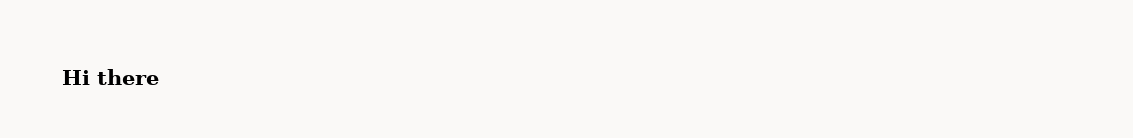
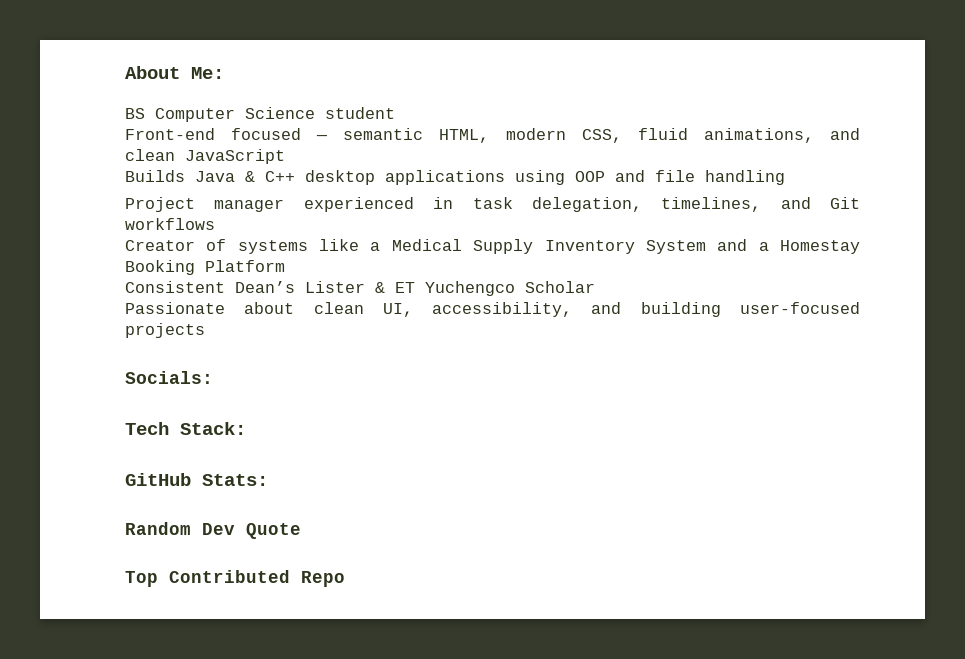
[62,69,159,85] Hi there -> [125,66,224,79] [125,107,395,122] [125,128,860,143] [125,149,285,164] [125,170,785,185] [125,197,860,212] [125,218,215,230] [125,239,860,254] [125,260,285,275] [125,281,595,296] [125,302,860,317] [125,323,205,338] [125,371,213,384] [125,422,246,435] [125,473,268,486] [125,522,301,539] [125,570,345,587] About Me: // BS Computer Science student // Front-end focused — semantic HTML, modern CSS, fluid animations, and clean JavaScript // Builds Java & C++ desktop applications using OOP and file handling // Project manager experienced in task delegation, timelines, and Git workflows // Creator of systems like a Medical Supply Inventory System and a Homestay Booking Platform // Consistent Dean’s Lister & ET Yuchengco Scholar // Passionate about clean UI, accessibility, and building user-focused projects // Socials: // Tech Stack: // GitHub Stats: // Random Dev Quote // Top Contributed Repo

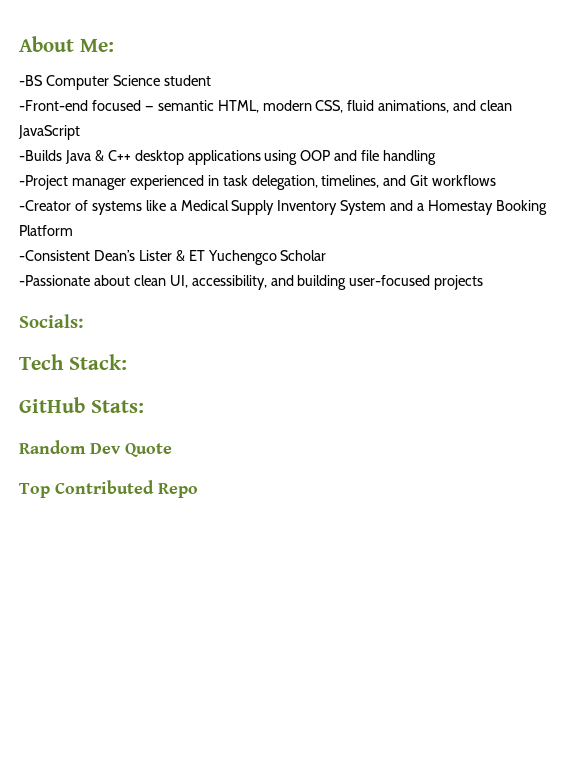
[125,108,145,119] BS -> [19,75,43,86] -BS
[125,128,215,140] Front-end -> [19,100,88,111] -Front-end
[125,170,185,182] Builds -> [19,150,62,161] -Builds
[125,197,195,212] Project -> [19,175,68,190] -Project
[125,240,195,251] Creator -> [19,200,71,211] -Creator
[125,281,225,293] Consistent -> [19,250,90,261] -Consistent
[125,302,225,314] Passionate -> [19,275,90,286] -Passionate

